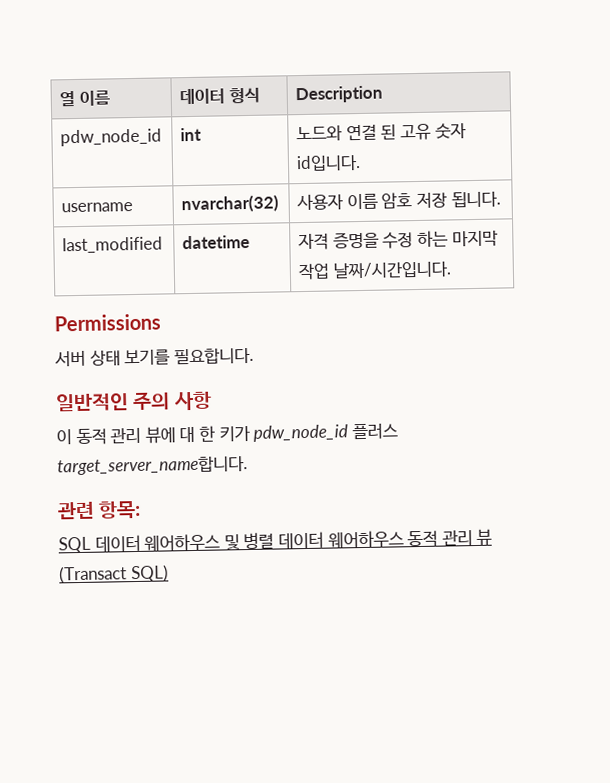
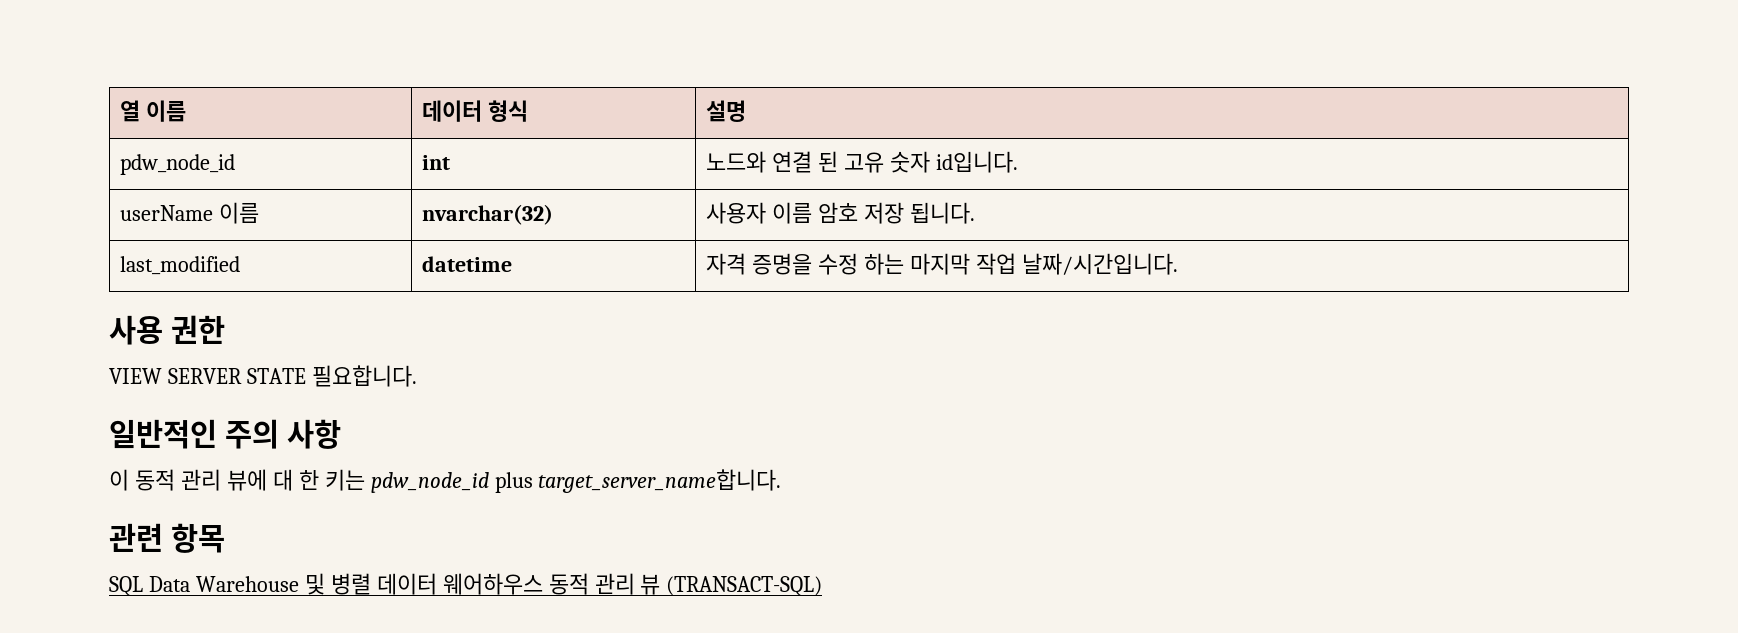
[295,85,384,104] Description -> [706,100,747,122] 설명
[61,201,134,213] username -> [120,202,259,224] userName 이름
[54,313,161,332] [54,349,171,367] Permissions // 서버 상태 보기를 -> [109,315,225,345] [109,368,306,384] 사용 권한 // VIEW SERVER STATE
[218,423,398,442] 키가 pdw_node_id 플러스 -> [324,469,533,493] 키는 pdw_node_id plus
[98,500,142,519] 항목: -> [170,523,225,553] 항목
[94,533,221,552] 데이터 웨어하우스 -> [148,576,299,592] Data Warehouse
[59,564,169,584] (Transact SQL) -> [666,576,823,596] (TRANSACT-SQL)

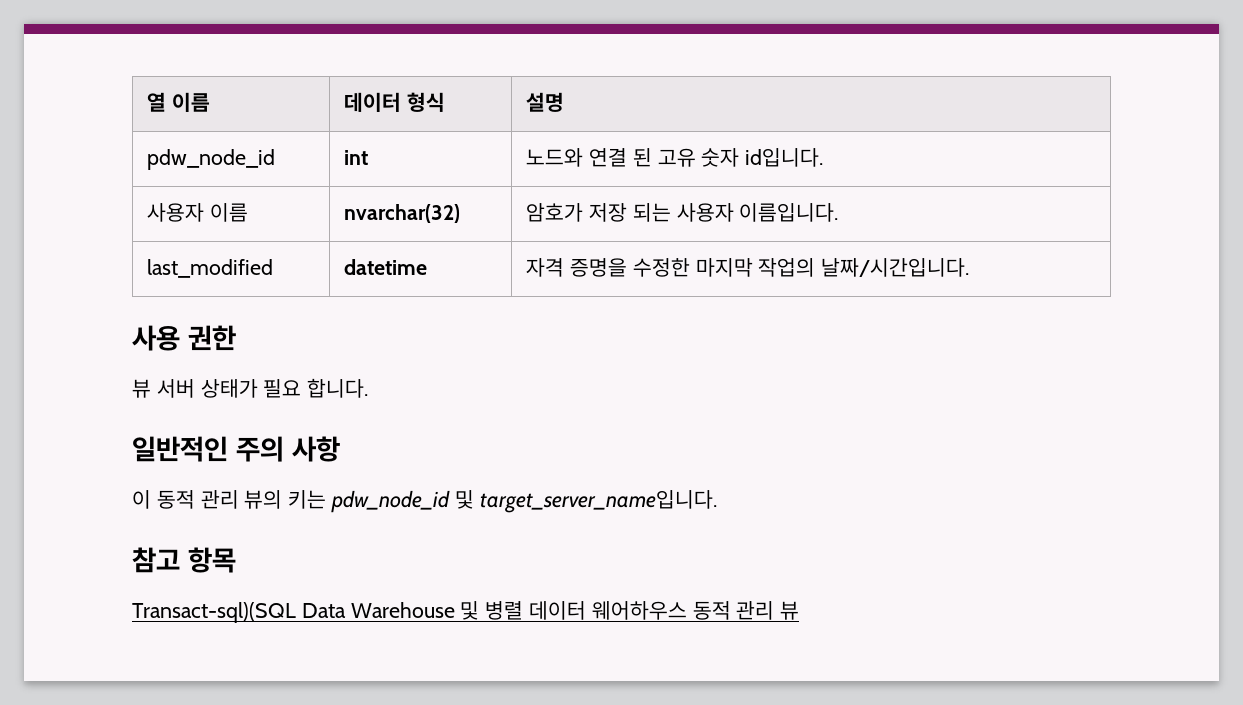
[120,205,214,221] userName -> [147,203,205,222] 사용자
[706,202,975,224] 사용자 이름 암호 저장 됩니다. -> [526,203,839,222] 암호가 저장 되는 사용자 이름입니다.
[817,253,1016,275] 수정 하는 마지막 작업 -> [632,258,816,277] 수정한 마지막 작업의
[109,365,417,387] VIEW SERVER STATE 필요합니다. -> [132,378,369,398] 뷰 서버 상태가 필요 합니다.
[226,469,782,493] [109,523,163,552] 뷰에 대 한 키는 pdw_node_id plus target_server_name합니다. // 관련 -> [244,490,717,513] [132,547,180,573] 뷰의 키는 pdw_node_id 및 target_server_name입니다. // 참고
[109,576,143,596] SQL -> [132,602,296,623] Transact-sql)(SQL
[666,576,823,596] (TRANSACT-SQL) -> (800, 610) none

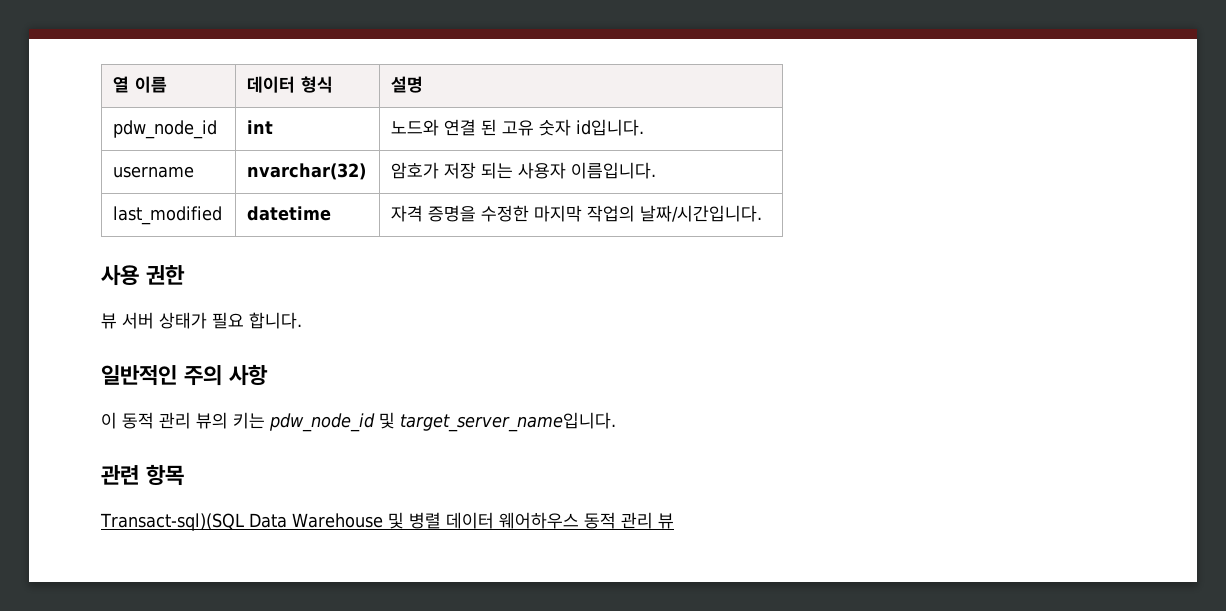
[147,203,249,222] 사용자 이름 -> [113,166,195,178] username
[132,547,180,573] 참고 -> [101,465,139,485] 관련

